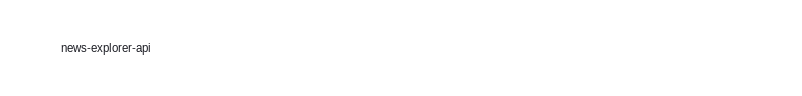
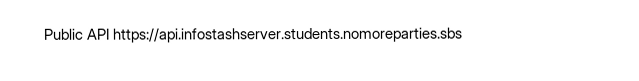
[61,43,151,55] news-explorer-api -> [43,26,464,43] Public API https://api.infostashserver.students.nomoreparties.sbs

